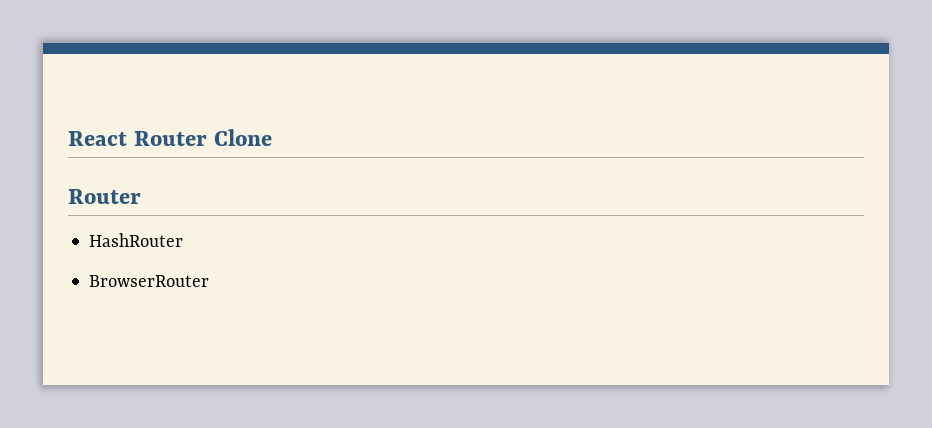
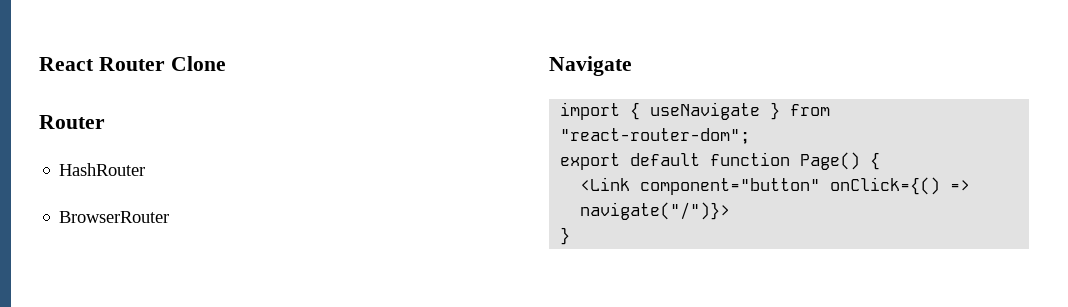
(210, 281) none -> [549,56,632,76] [560,102,831,120] [560,128,751,144] [560,152,881,170] [580,177,971,195] [580,202,731,220] [560,227,571,245] // Navigate // import { useNavigate } from "react-router-dom"; // export default function Page() { // <Link component="button" onClick={() => navigate("/")}> // }

